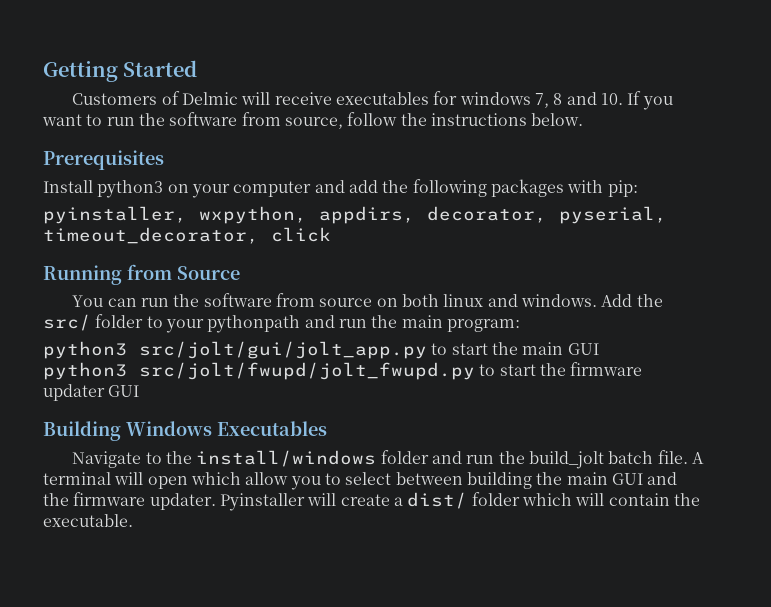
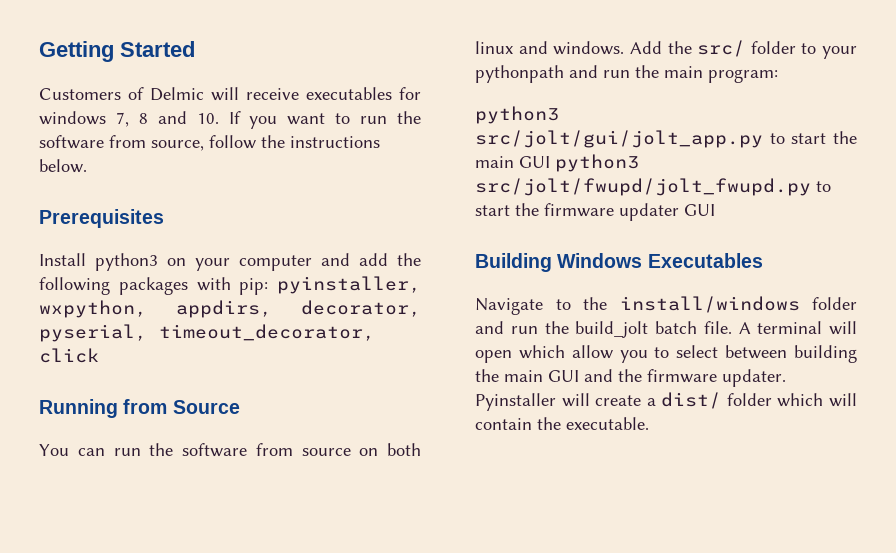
(638, 188) // -> (269, 286) none
(599, 349) // -> (550, 162) none

